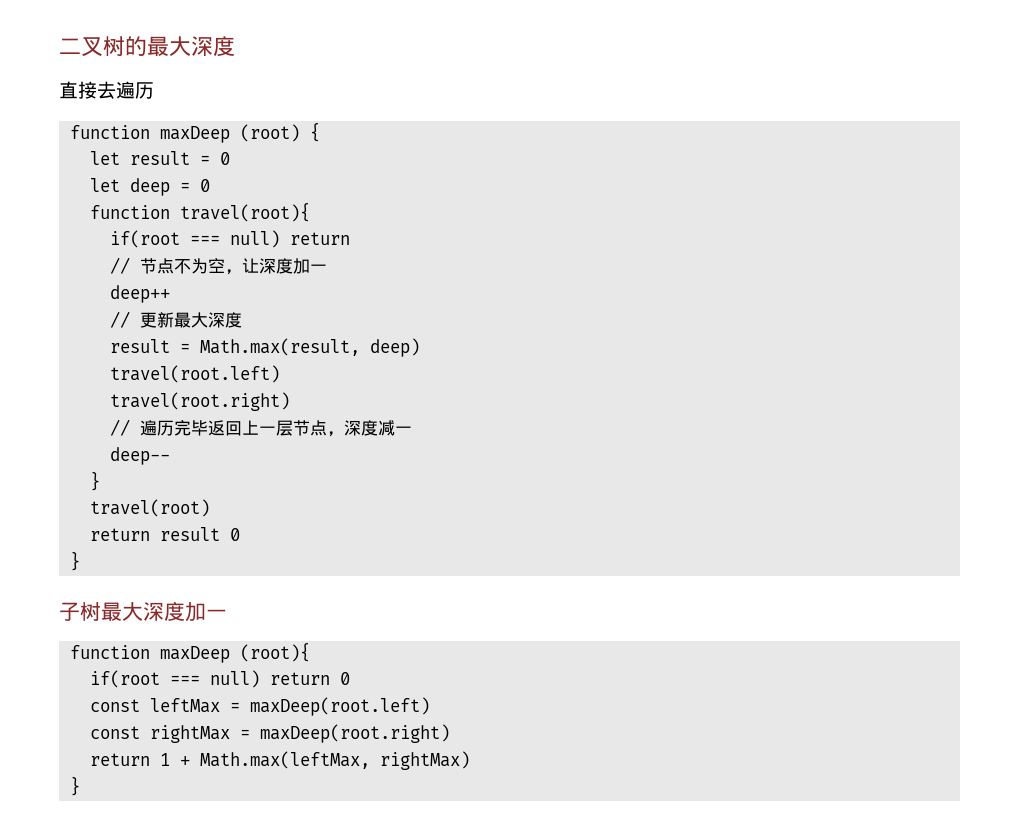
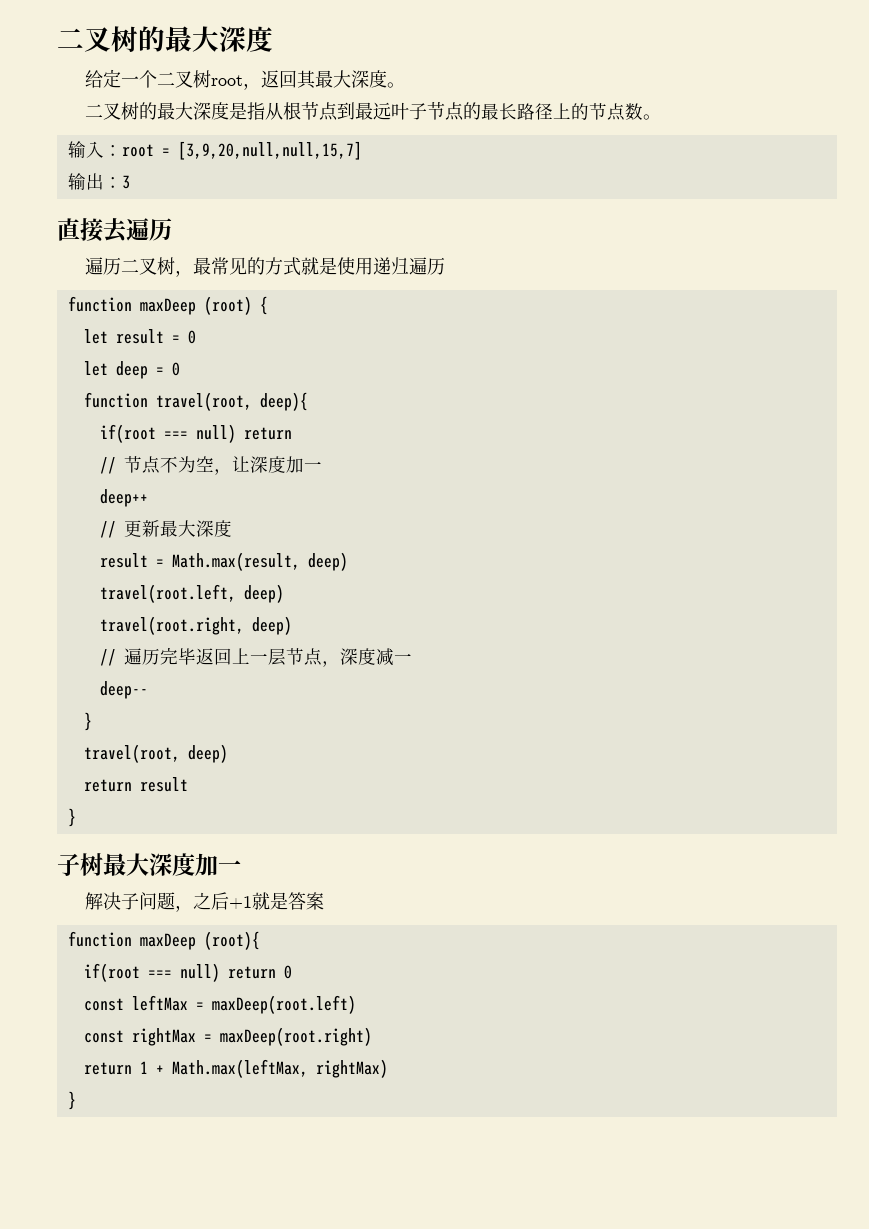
[59,81,116,99] 直接去 -> [84,69,405,90] [84,102,661,121] [67,141,362,160] [67,173,130,190] [57,218,172,243] [84,257,409,277] 给定一个二叉树root，返回其最大深度。 // 二叉树的最大深度是指从根节点到最远叶子节点的最长路径上的节点数。 // 输入：root = [3,9,20,null,null,15,7] // 输出：3 // 直接去遍历 // 遍历二叉树，最常见的方式就是使用递归
[180,202,311,222] travel(root){ -> [155,392,308,411] travel(root, deep){
[110,365,281,383] [110,392,291,411] travel(root.left) // travel(root.right) -> [99,584,284,603] [99,616,292,635] travel(root.left, deep) // travel(root.right, deep)
[90,499,211,517] travel(root) -> [83,744,228,763] travel(root, deep)
[230,528,241,541] 0 -> (188, 784) none
(227, 614) none -> [84,892,324,912] // 解决子问题，之后+1就是答案

